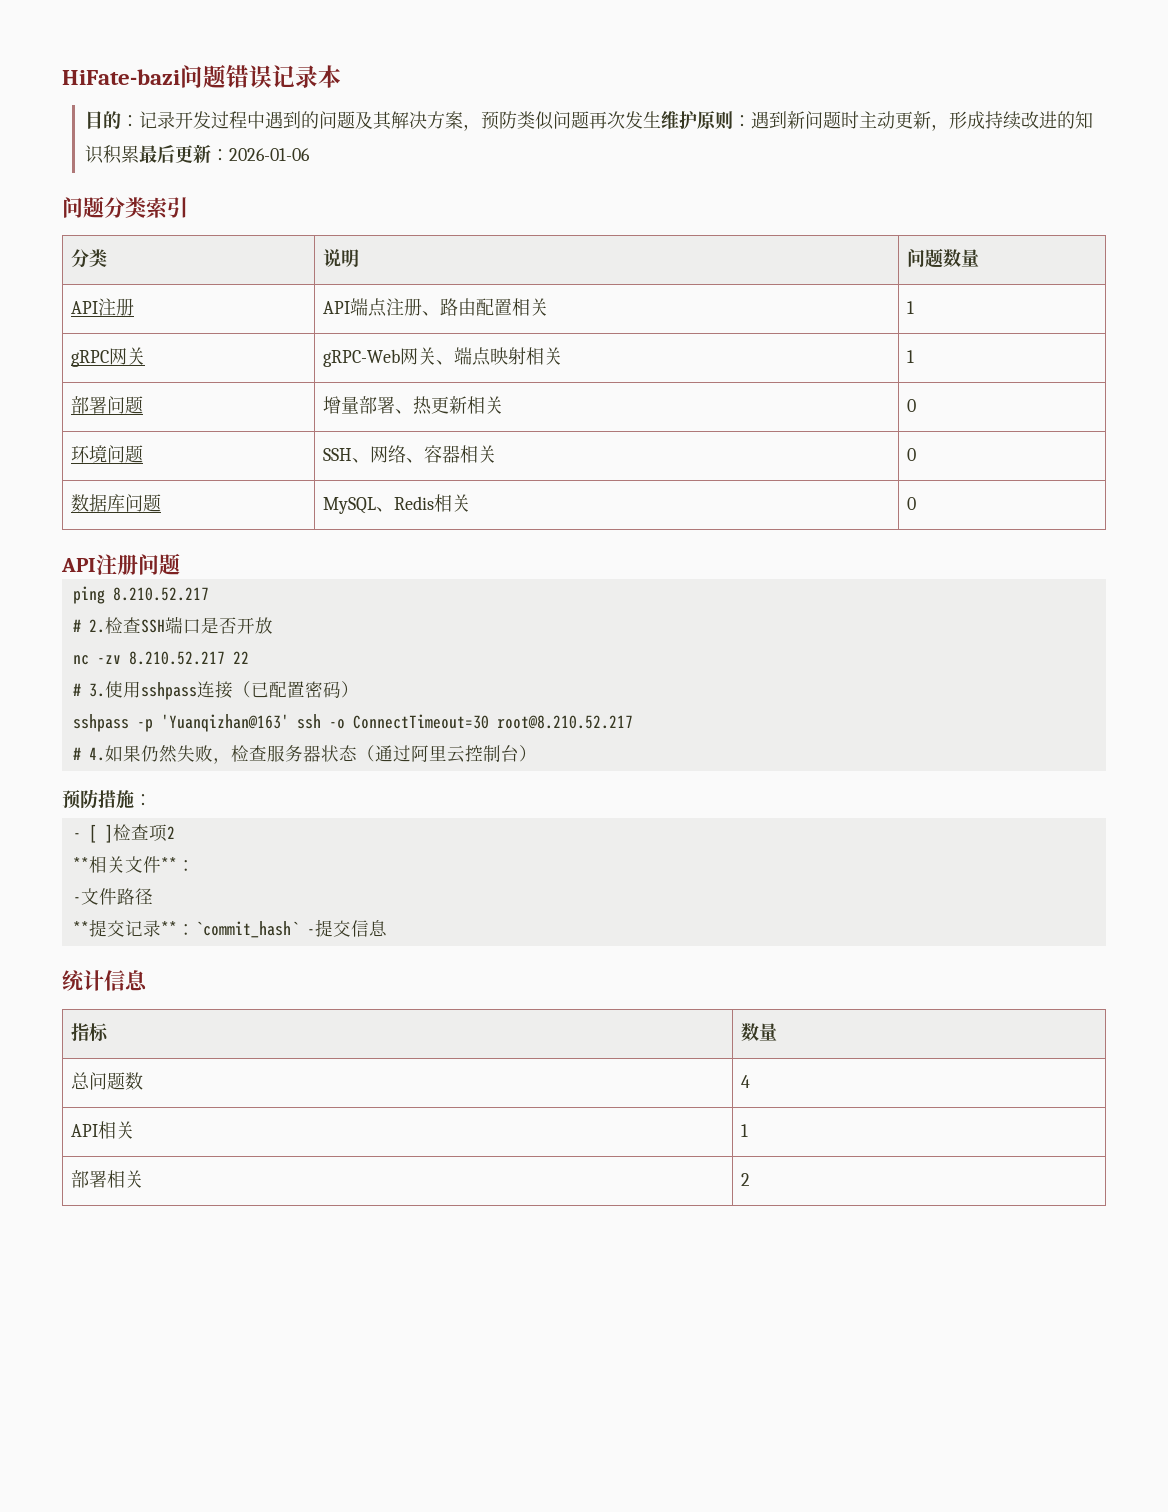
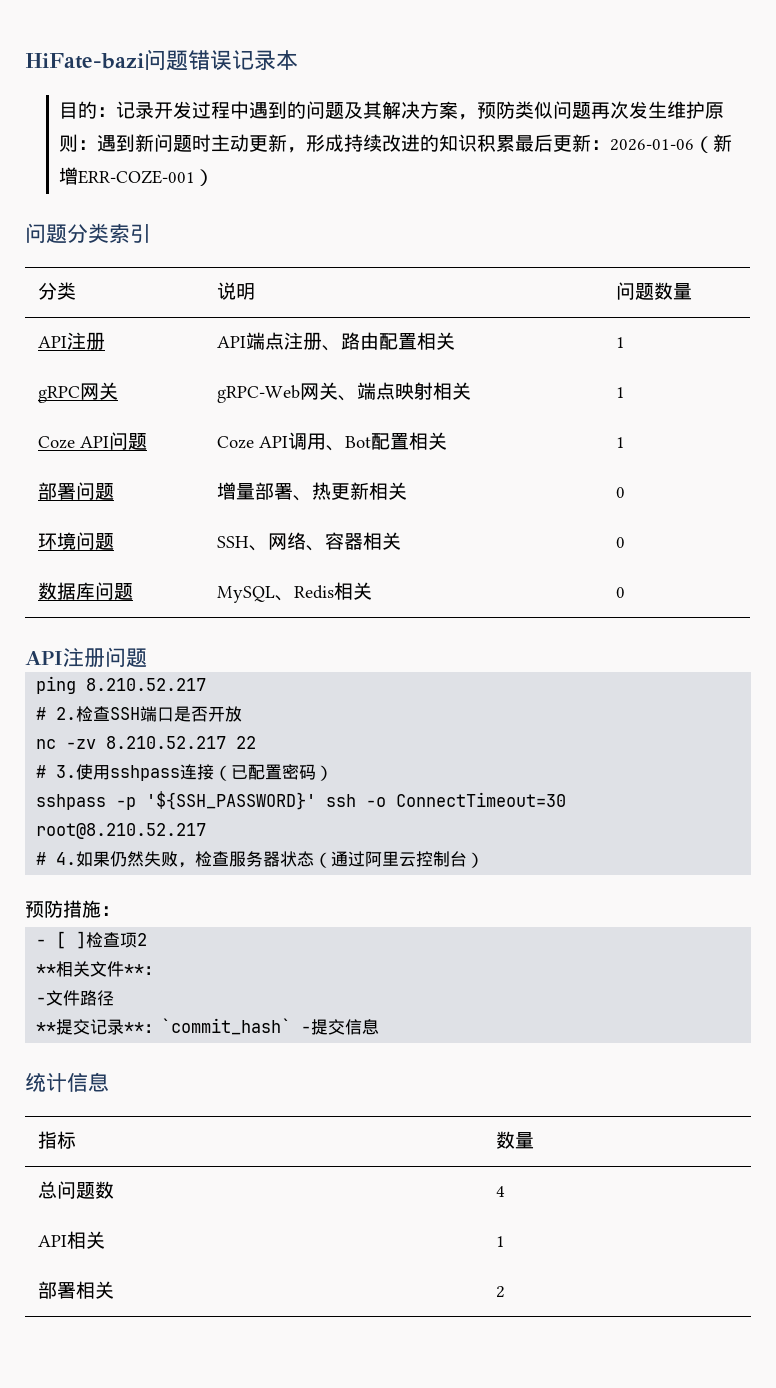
(310, 154) none -> [694,134,733,153] [59,167,215,186] （新增ERR-COZE-001）
(914, 356) none -> [37,432,147,450] [216,432,447,451] [615,437,625,448] // Coze API问题 | Coze API调用、Bot配置相关 | 1
[160,714,289,732] 'Yuanqizhan@163' -> [146,791,317,810] '${SSH_PASSWORD}'

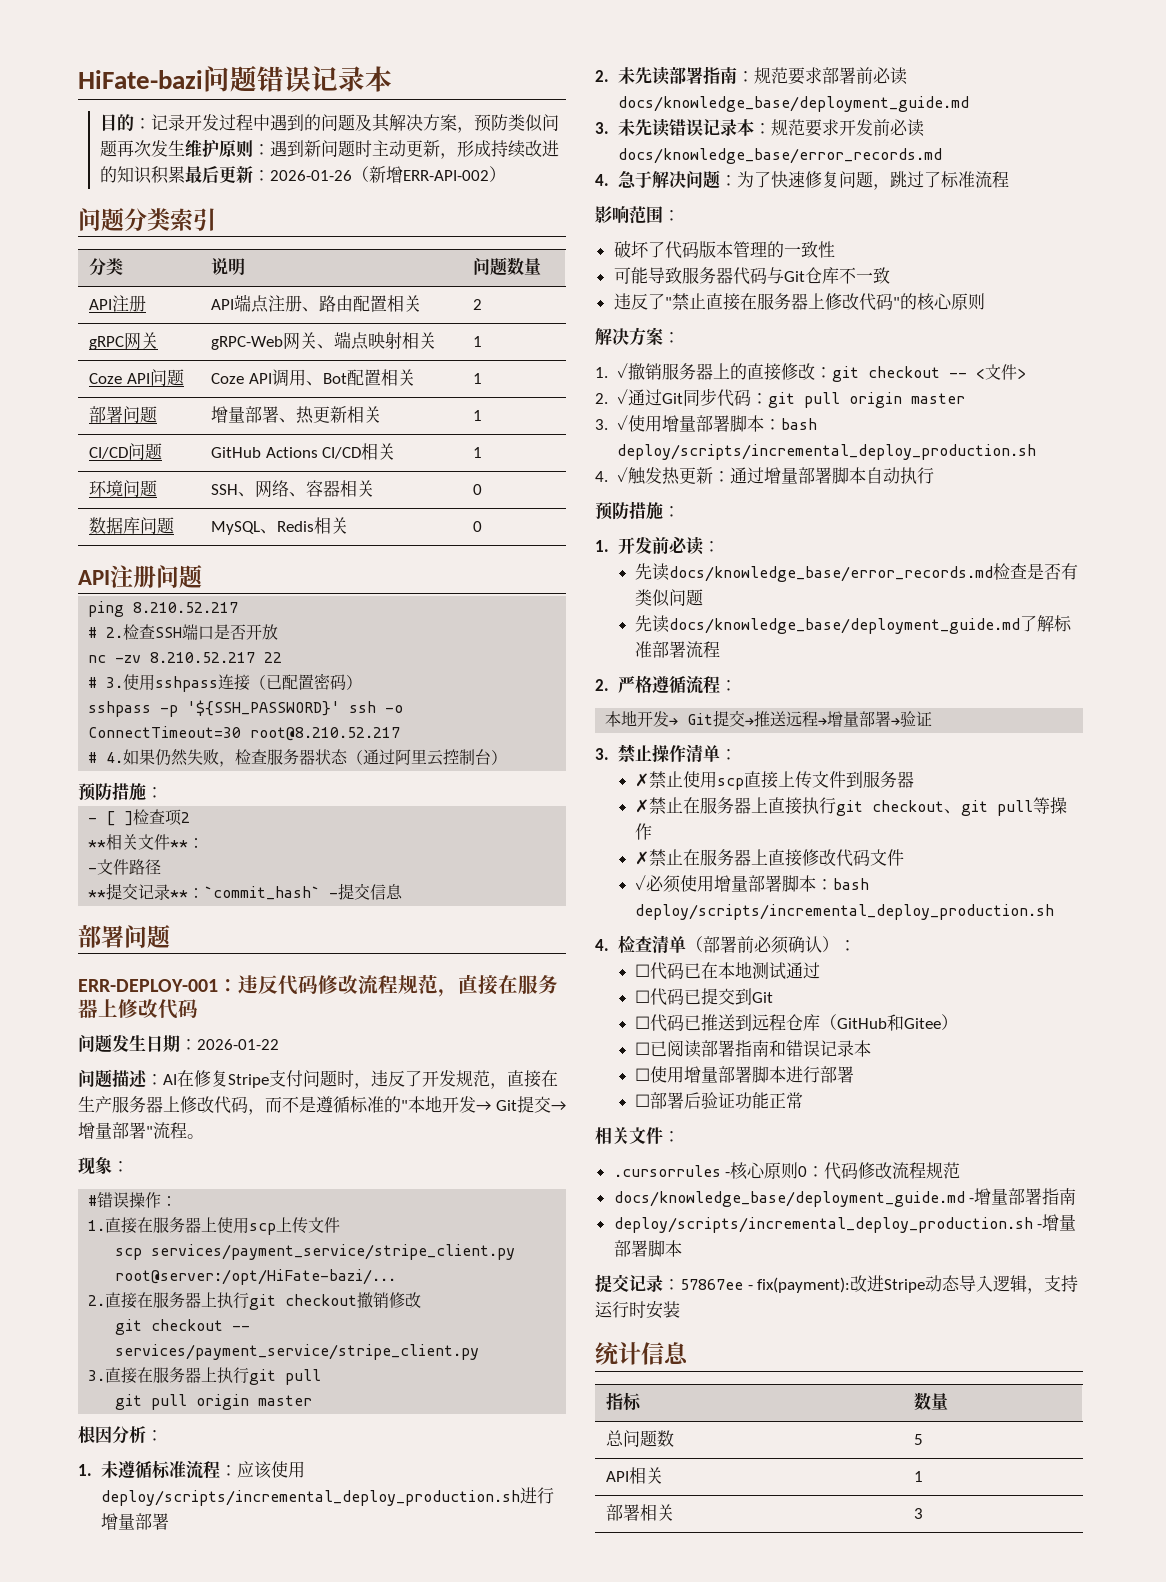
[610,134,733,153] [59,167,196,185] 2026-01-06（新增ERR-COZE-001 -> [269,166,489,183] 2026-01-26（新增ERR-API-002
[615,337,625,348] 1 -> [472,299,482,310] 2
[615,487,625,498] 0 -> [472,410,482,421] [88,443,162,460] [210,443,396,460] [472,447,482,458] 1 // CI/CD问题 | GitHub Actions CI/CD相关 | 1
(380, 1027) none -> [78,924,170,948] [78,974,558,997] [78,999,198,1019] [78,1034,279,1053] [78,1069,558,1089] [78,1096,566,1115] [78,1122,204,1139] [78,1157,129,1174] [88,1192,178,1208] [88,1217,341,1235] [115,1244,516,1260] [115,1269,397,1285] [88,1292,422,1310] [115,1319,251,1335] [115,1344,480,1360] [88,1367,322,1385] [115,1394,313,1410] [78,1426,163,1444] [78,1460,305,1479] [100,1487,554,1506] [100,1513,169,1530] [595,66,907,85] [617,96,969,112] [595,118,924,137] [617,148,942,164] [595,170,1009,190] [595,206,680,224] [613,240,835,259] [613,267,890,285] [613,293,985,311] [595,327,680,346] [595,363,1026,382] [595,388,965,408] [595,415,817,432] [616,444,1036,460] [595,467,934,485] [595,501,680,520] [595,536,720,555] [635,563,1079,582] [635,589,704,607] [635,615,1073,634] [635,641,721,658] [595,675,737,694] [605,710,933,727] [595,744,737,763] [635,771,915,790] [635,797,1068,816] [635,823,653,840] [635,849,905,867] [635,875,870,893] [635,904,1055,920] [595,935,856,954] [635,962,821,980] [635,988,774,1006] [635,1014,959,1032] [635,1040,872,1058] [635,1066,855,1083] [635,1092,804,1109] [595,1127,680,1145] [613,1162,961,1180] [613,1188,1077,1207] [613,1214,1077,1233] [613,1240,682,1257] [595,1274,1079,1294] [595,1301,680,1319] // 部署问题 // ERR-DEPLOY-001：违反代码修改流程规范，直接在服务器上修改代码 // 问题发生日期：2026-01-22 // 问题描述：AI在修复Stripe支付问题时，违反了开发规范，直接在生产服务器上修改代码，而不是遵循标准的"本地开发→ Git提交→增量部署"流程。 // 现象： // #错误操作： // 1.直接在服务器上使用scp上传文件 // scp services/payment_service/stripe_client.py root@server:/opt/HiFate-bazi/... // 2.直接在服务器上执行git checkout撤销修改 // git checkout -- services/payment_service/stripe_client.py // 3.直接在服务器上执行git pull // git pull origin master // 根因分析： // 1.未遵循标准流程：应该使用deploy/scripts/incremental_deploy_production.sh进行增量部署 // 2.未先读部署指南：规范要求部署前必读docs/knowledge_base/deployment_guide.md // 3.未先读错误记录本：规范要求开发前必读docs/knowledge_base/error_records.md // 4.急于解决问题：为了快速修复问题，跳过了标准流程 // 影响范围： // 破坏了代码版本管理的一致性 // 可能导致服务器代码与Git仓库不一致 // 违反了"禁止直接在服务器上修改代码"的核心原则 // 解决方案： // 1. ✓撤销服务器上的直接修改：git checkout -- <文件> // 2. ✓通过Git同步代码：git pull origin master // 3. ✓使用增量部署脚本：bash deploy/scripts/incremental_deploy_production.sh // 4. ✓触发热更新：通过增量部署脚本自动执行 // 预防措施： // 1.开发前必读： // 先读docs/knowledge_base/error_records.md检查是否有类似问题 // 先读docs/knowledge_base/deployment_guide.md了解标准部署流程 // 2.严格遵循流程： // 本地开发→ Git提交→推送远程→增量部署→验证 // 3.禁止操作清单： // ✗禁止使用scp直接上传文件到服务器 // ✗禁止在服务器上直接执行git checkout、git pull等操作 // ✗禁止在服务器上直接修改代码文件 // ✓必须使用增量部署脚本：bash deploy/scripts/incremental_deploy_production.sh // 4.检查清单（部署前必须确认）： // ☐代码已在本地测试通过 // ☐代码已提交到Git // ☐代码已推送到远程仓库（GitHub和Gitee） // ☐已阅读部署指南和错误记录本 // ☐使用增量部署脚本进行部署 // ☐部署后验证功能正常 // 相关文件： // .cursorrules -核心原则0：代码修改流程规范 // docs/knowledge_base/deployment_guide.md -增量部署指南 // deploy/scripts/incremental_deploy_production.sh -增量部署脚本 // 提交记录：57867ee - fix(payment):改进Stripe动态导入逻辑，支持运行时安装
[495,1186,505,1197] 4 -> [913,1434,923,1445] 5
[495,1286,505,1298] 2 -> [913,1508,923,1519] 3

